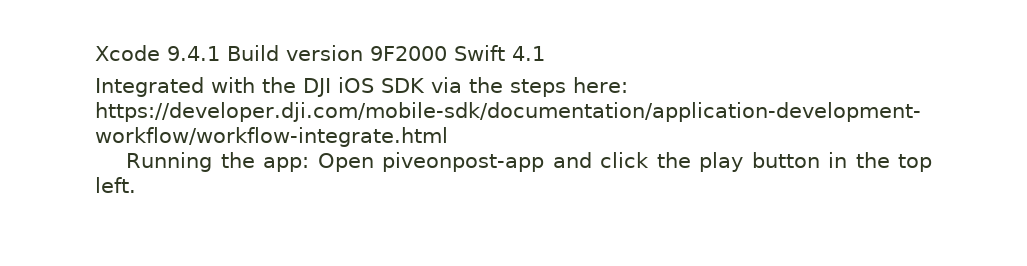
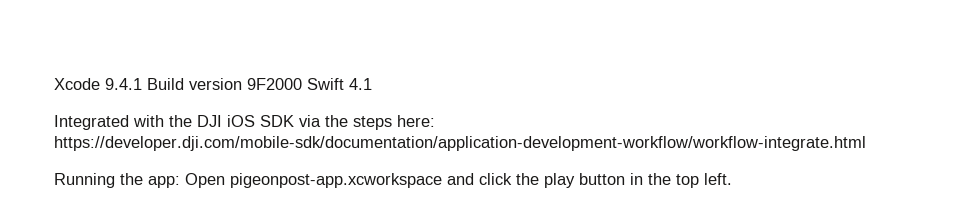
[382,152,545,172] piveonpost-app -> [230,173,442,188] pigeonpost-app.xcworkspace

